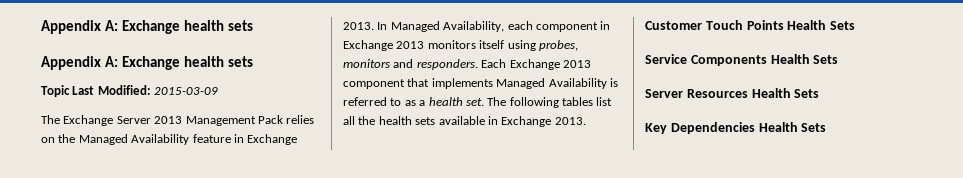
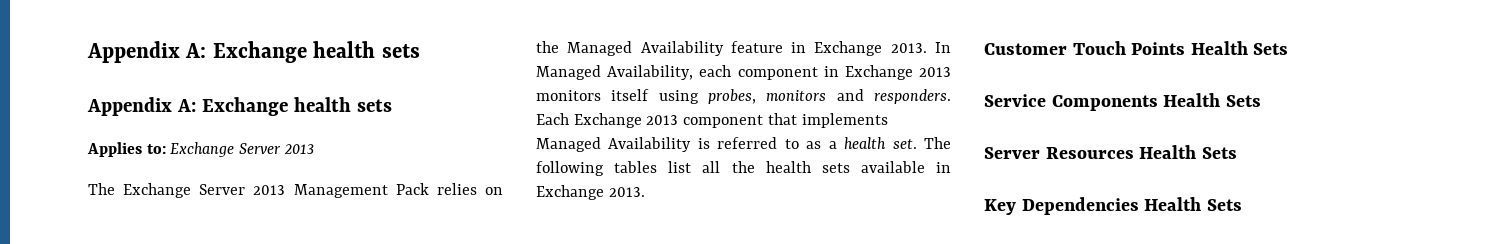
[41,85,219,97] Topic Last Modified: 2015-03-09 -> [87,142,314,157] Applies to: Exchange Server 2013

